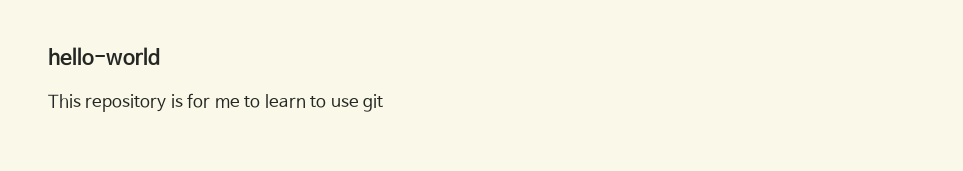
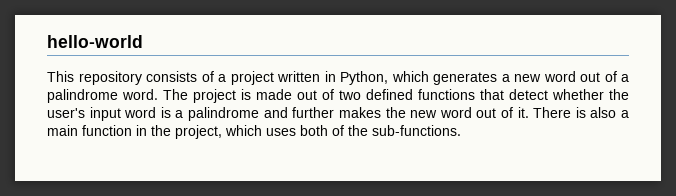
[170,93,384,112] is for me to learn to use git -> [146,71,629,85] [47,89,629,103] [47,107,629,121] [47,125,461,139] consists of a project written in Python, which generates a new word out of a palindrome word. The project is made out of two defined functions that detect whether the user's input word is a palindrome and further makes the new word out of it. There is also a main function in the project, which uses both of the sub-functions.

